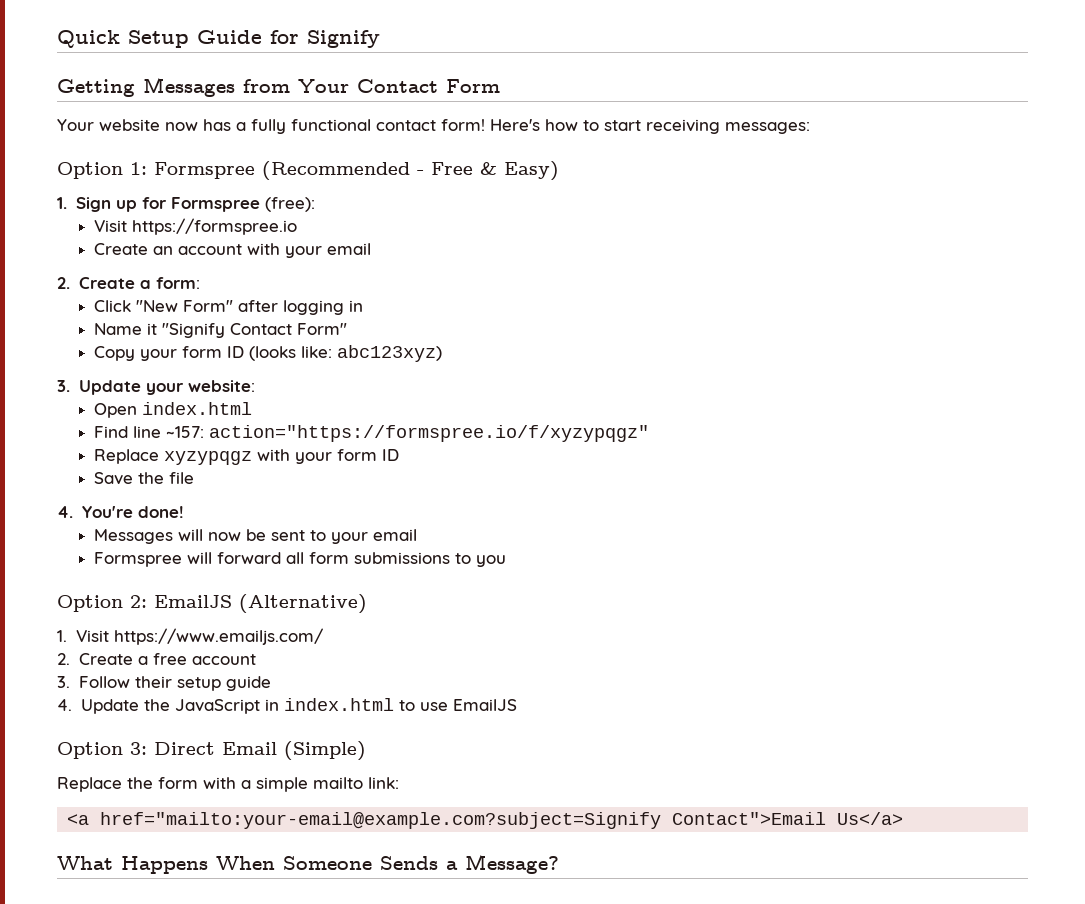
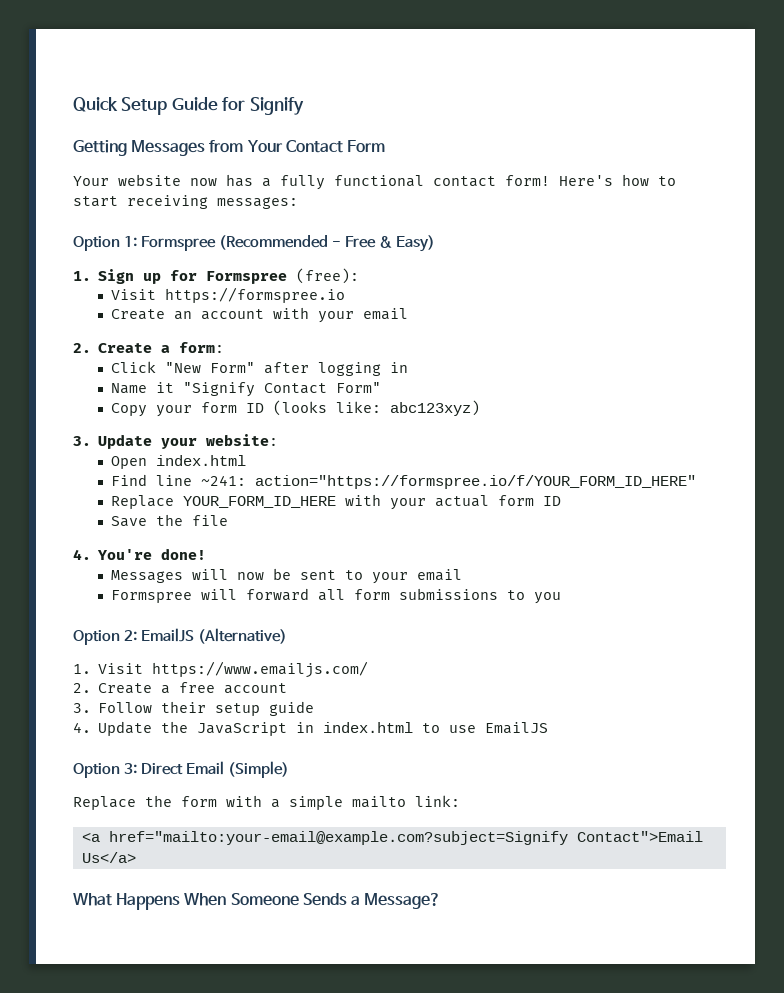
[166,425,650,442] [94,449,333,465] ~157: action="https://formspree.io/f/xyzypqgz" // Replace xyzypqgz with your -> [200,475,696,489] [110,494,489,510] ~241: action="https://formspree.io/f/YOUR_FORM_ID_HERE" // Replace YOUR_FORM_ID_HERE with your actual

